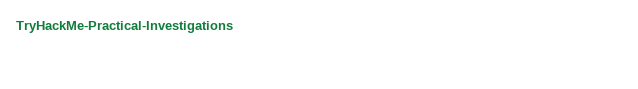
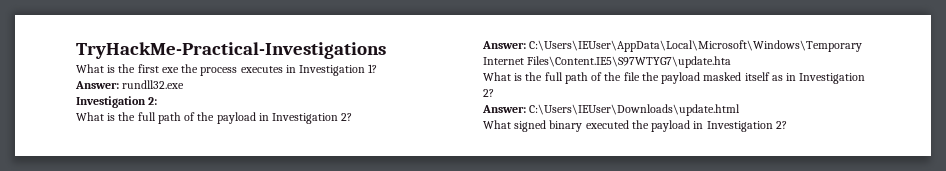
(233, 27) none -> [76,64,378,76] [75,80,185,89] [76,96,158,108] [76,112,353,124] [482,40,863,52] [483,56,732,68] [483,72,866,84] [483,89,494,97] [482,104,741,116] [483,120,787,132] // What is the first exe the process executes in Investigation 1? // Answer: rundll32.exe // Investigation 2: // What is the full path of the payload in Investigation 2? // Answer: C:\Users\IEUser\AppData\Local\Microsoft\Windows\Temporary Internet Files\Content.IE5\S97WTYG7\update.hta // What is the full path of the file the payload masked itself as in Investigation 2? // Answer: C:\Users\IEUser\Downloads\update.html // What signed binary executed the payload in Investigation 2?

